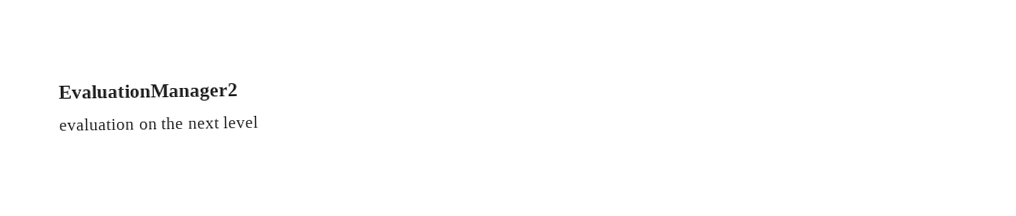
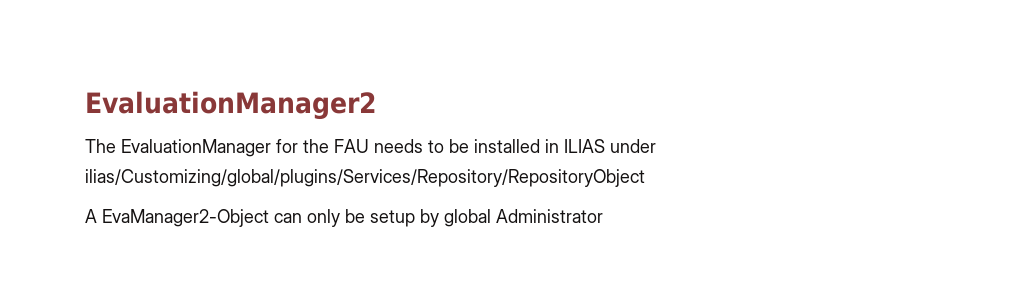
[59,115,260,131] evaluation on the next level -> [85,139,656,157] [85,169,645,187] [85,209,603,227] The EvaluationManager for the FAU needs to be installed in ILIAS under ilias/Customizing/global/plugins/Services/Repository/RepositoryObject // A EvaManager2-Object can only be setup by global Administrator

